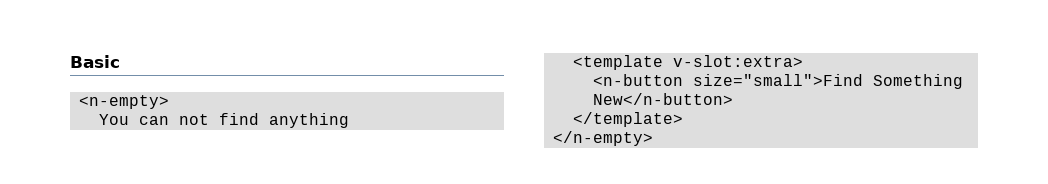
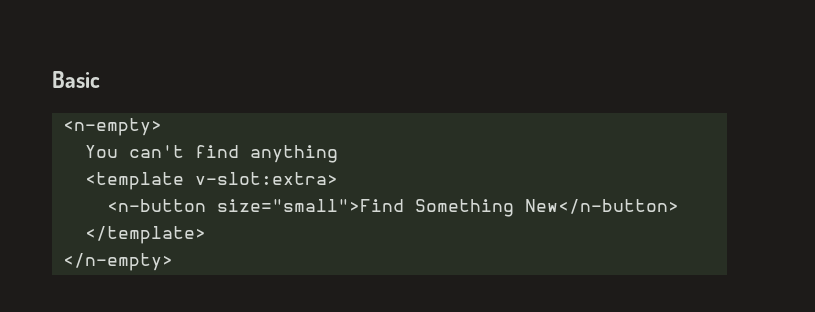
[138,114,209,125] can not -> [129,145,185,158] can't

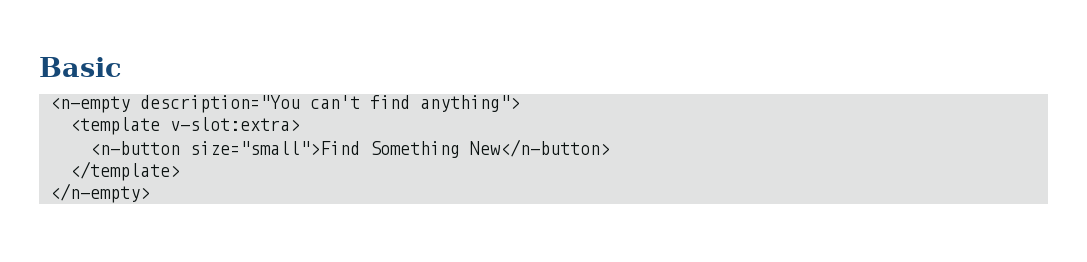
[63,118,163,136] [85,145,119,158] <n-empty> // You -> [50,95,301,113] <n-empty description="You
[250,145,339,163] anything -> [420,95,521,112] anything">

